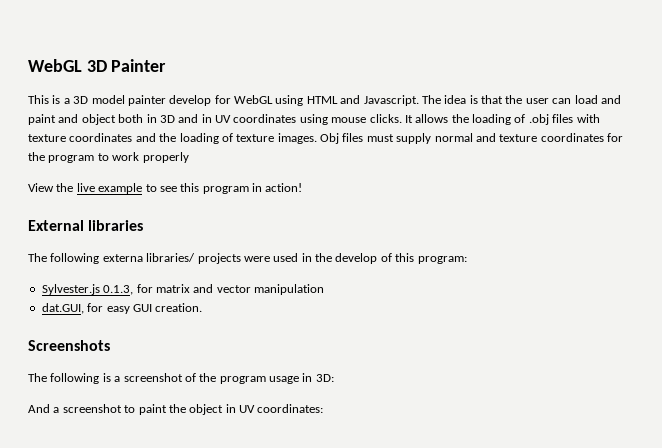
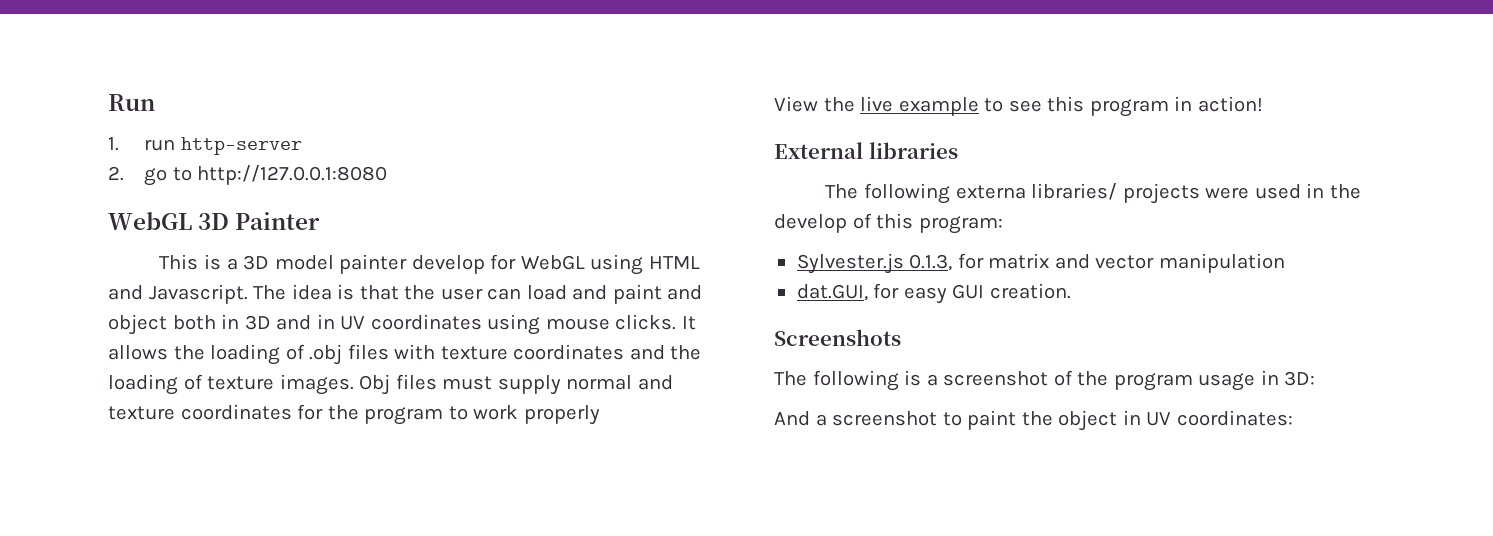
(28, 65) none -> [108,94,155,111] [108,137,302,155] [108,165,388,186] Run // 1. run http-server // 2. go to http://127.0.0.1:8080 //

